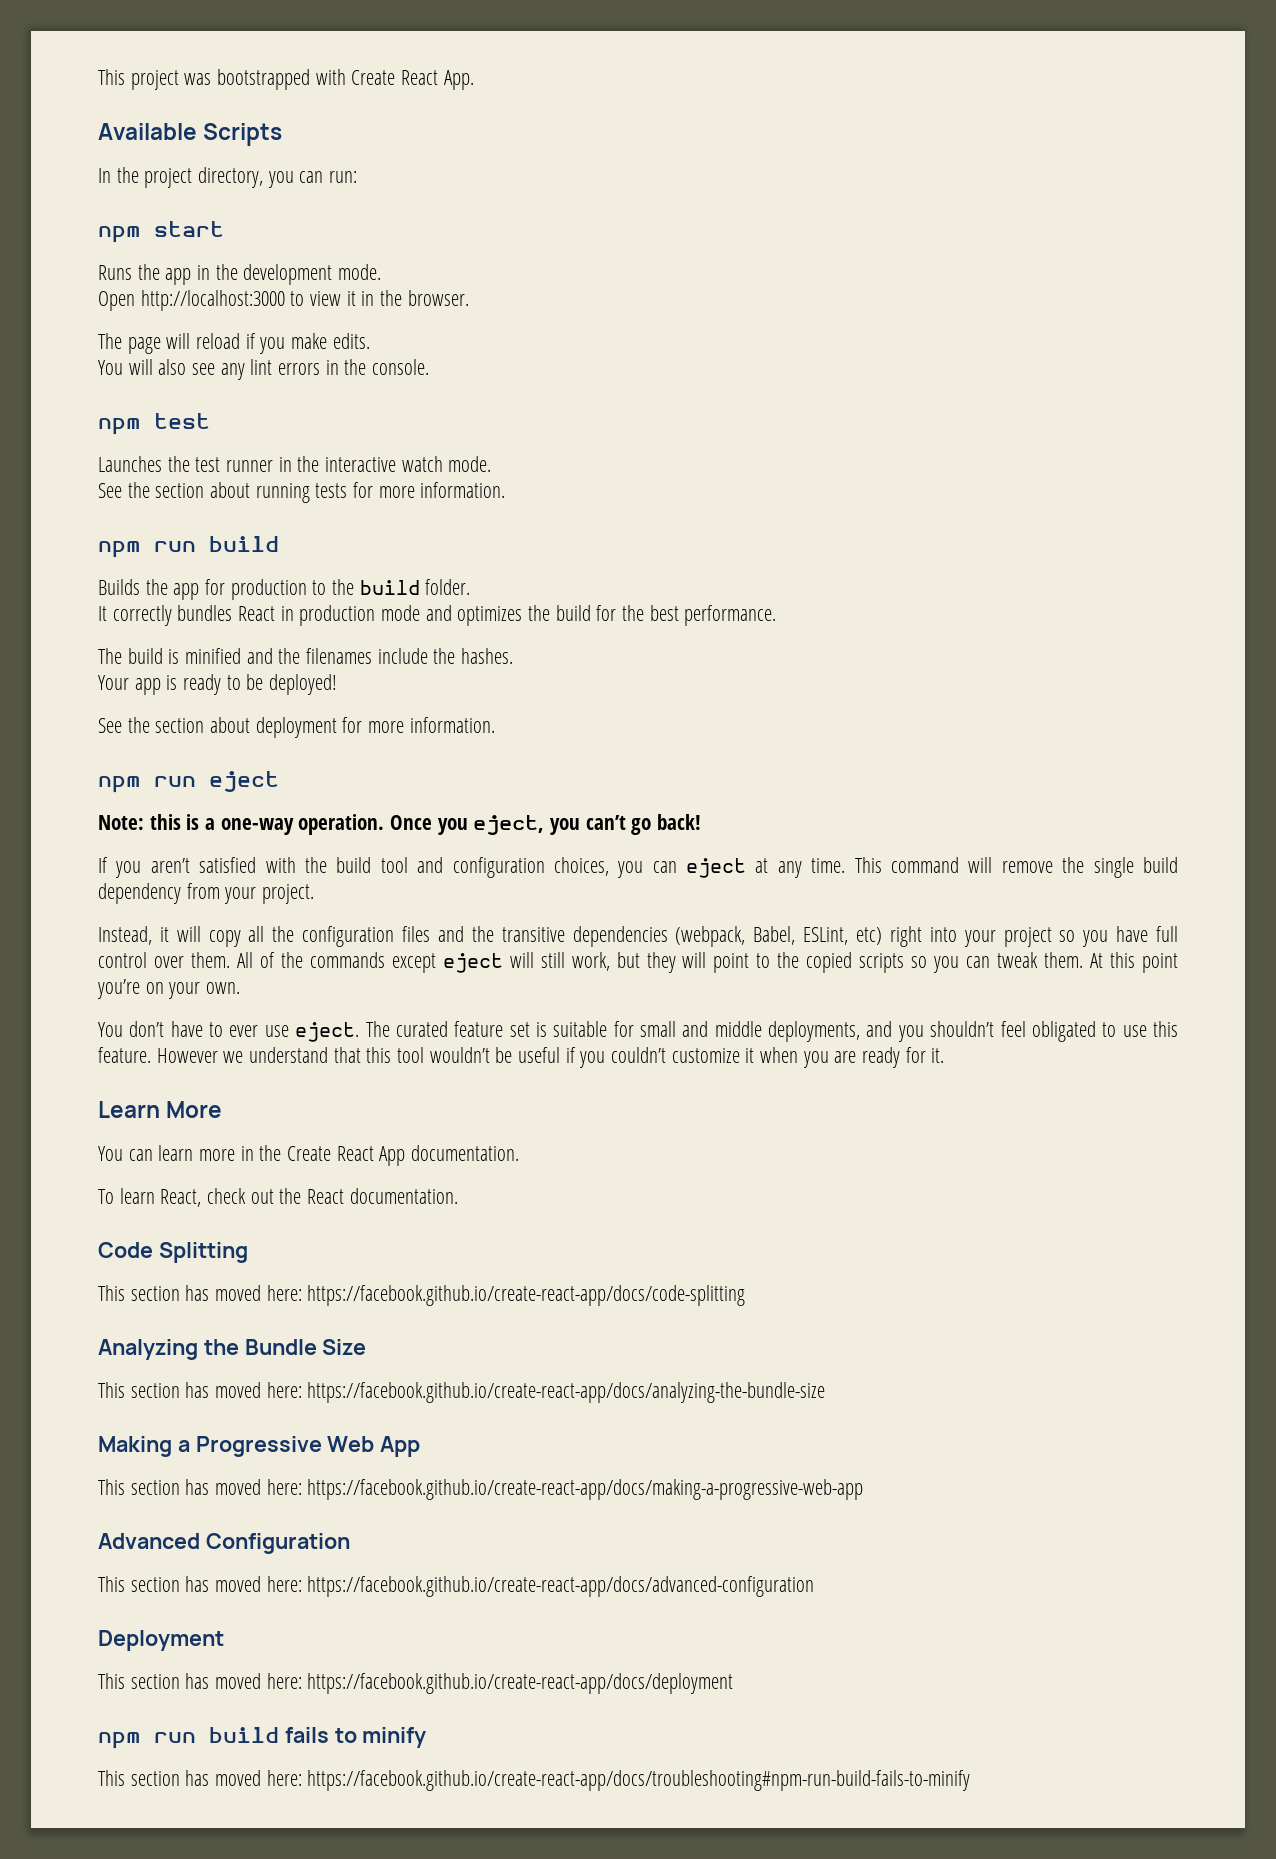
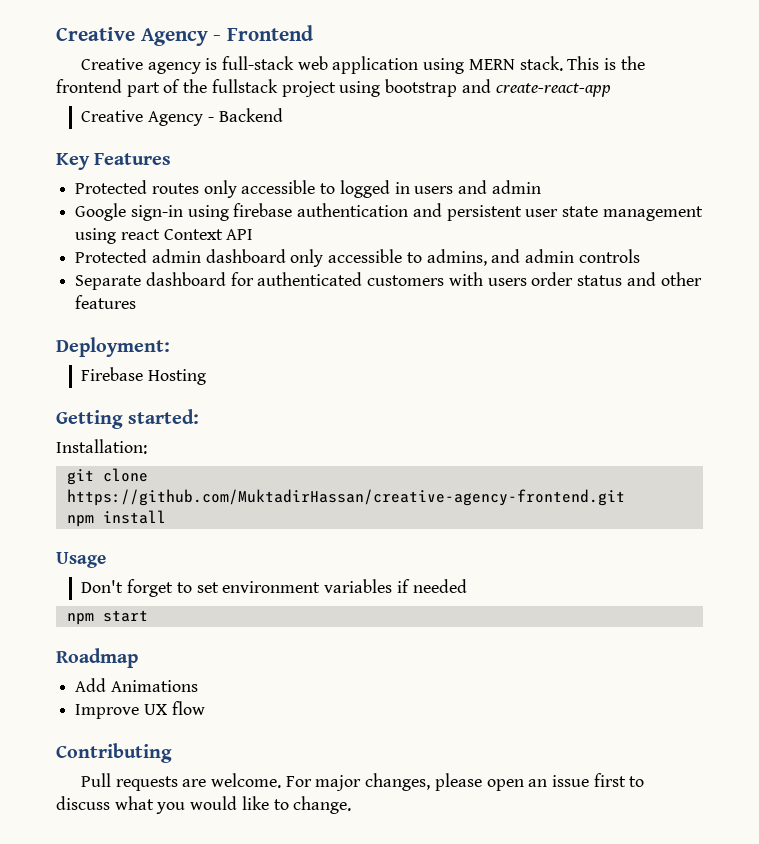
[98,69,474,90] [98,123,283,146] [98,167,358,188] [98,221,224,243] [98,264,382,285] [98,290,469,311] [98,333,370,354] [98,359,430,380] [98,413,210,435] [98,456,492,472] [98,482,506,503] [98,536,279,558] [98,579,471,600] [98,605,777,626] [98,648,514,664] [98,674,338,695] [98,717,495,738] [98,771,279,793] [98,814,702,835] [98,857,1179,878] [98,883,315,904] [98,926,1178,947] [98,952,1178,973] [97,979,241,999] [98,1021,1179,1042] [98,1047,945,1068] [98,1101,223,1118] [98,1145,520,1166] [98,1188,458,1207] [98,1242,248,1263] [98,1285,746,1306] [98,1339,367,1360] [98,1382,826,1403] [98,1436,421,1457] [98,1479,864,1500] [98,1533,350,1554] [98,1576,815,1597] [98,1630,224,1651] [98,1673,734,1694] [98,1727,427,1749] [98,1770,971,1791] This project was bootstrapped with Create React App. // Available Scripts // In the project directory, you can run: // npm start // Runs the app in the development mode. // Open http://localhost:3000 to view it in the browser. // The page will reload if you make edits. // You will also see any lint errors in the console. // npm test // Launches the test runner in the interactive watch mode. // See the section about running tests for more information. // npm run build // Builds the app for production to the build folder. // It correctly bundles React in production mode and optimizes the build for the best performance. // The build is minified and the filenames include the hashes. // Your app is ready to be deployed! // See the section about deployment for more information. // npm run eject // Note: this is a one-way operation. Once you eject, you can’t go back! // If you aren’t satisfied with the build tool and configuration choices, you can eject at any time. This command will remove the single build dependency from your project. // Instead, it will copy all the configuration files and the transitive dependencies (webpack, Babel, ESLint, etc) right into your project so you have full control over them. All of the commands except eject will still work, but they will point to the copied scripts so you can tweak them. At this point you’re on your own. // You don’t have to ever use eject. The curated feature set is suitable for small and middle deployments, and you shouldn’t feel obligated to use this feature. However we understand that this tool wouldn’t be useful if you couldn’t customize it when you are ready for it. // Learn More // You can learn more in the Create React App documentation. // To learn React, check out the React documentation. // Code Splitting // This section has moved here: https://facebook.github.io/create-react-app/docs/code-splitting // Analyzing the Bundle Size // This section has moved here: https://facebook.github.io/create-react-app/docs/analyzing-the-bundle-size // Making a Progressive Web App // This section has moved here: https://facebook.github.io/create-react-app/docs/making-a-progressive-web-app // Advanced Configuration // This section has moved here: https://facebook.github.io/create-react-app/docs/advanced-configuration // Deployment // This section has moved here: https://facebook.github.io/create-react-app/docs/deployment // npm run build fails to minify // This section has moved here: https://facebook.github.io/create-react-app/docs/troubleshooting#npm-run-build-fails-to-minify -> [56,25,313,46] [80,56,645,74] [56,79,611,97] [81,108,283,126] [56,153,172,170] [75,180,541,198] [75,203,703,221] [75,228,254,244] [75,249,640,267] [75,272,702,290] [75,295,137,309] [56,337,170,357] [81,367,207,385] [56,409,200,429] [56,439,147,454] [66,468,148,485] [66,489,625,506] [66,510,166,527] [56,552,106,568] [81,579,467,597] [66,610,148,625] [56,648,138,668] [75,678,198,692] [75,701,205,719] [56,743,172,763] [80,773,645,791] [56,796,352,814] Creative Agency - Frontend // Creative agency is full-stack web application using MERN stack. This is the frontend part of the fullstack project using bootstrap and create-react-app // Creative Agency - Backend // Key Features // Protected routes only accessible to logged in users and admin // Google sign-in using firebase authentication and persistent user state management using react Context API // Protected admin dashboard only accessible to admins, and admin controls // Separate dashboard for authenticated customers with users order status and other features // Deployment: // Firebase Hosting // Getting started: // Installation: // git clone https://github.com/MuktadirHassan/creative-agency-frontend.git // npm install // Usage // Don't forget to set environment variables if needed // npm start // Roadmap // Add Animations // Improve UX flow // Contributing // Pull requests are welcome. For major changes, please open an issue first to discuss what you would like to change.

